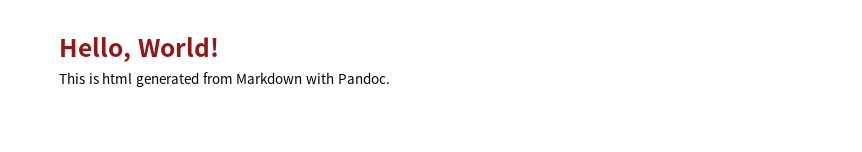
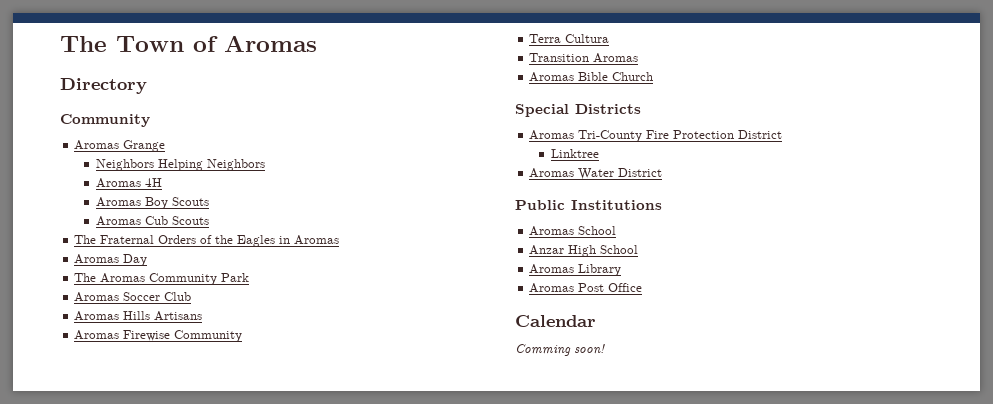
[59,37,219,62] [59,72,390,87] Hello, World! // This is html generated from Markdown with Pandoc. -> [60,35,317,52] [60,78,147,94] [60,114,150,127] [74,140,166,152] [95,159,265,171] [95,178,162,188] [95,197,209,209] [95,216,209,226] [74,235,340,247] [74,254,148,266] [74,273,250,285] [74,292,192,302] [74,311,203,321] [74,330,243,342] [529,34,610,43] [529,53,639,63] [529,72,654,82] [515,104,641,117] [529,130,783,142] [550,149,599,158] [529,168,663,180] [515,200,662,210] [529,226,617,236] [529,245,639,257] [529,264,622,276] [529,283,643,293] [515,315,596,327] [515,344,605,356] The Town of Aromas // Directory // Community // Aromas Grange // Neighbors Helping Neighbors // Aromas 4H // Aromas Boy Scouts // Aromas Cub Scouts // The Fraternal Orders of the Eagles in Aromas // Aromas Day // The Aromas Community Park // Aromas Soccer Club // Aromas Hills Artisans // Aromas Firewise Community // Terra Cultura // Transition Aromas // Aromas Bible Church // Special Districts // Aromas Tri-County Fire Protection District // Linktree // Aromas Water District // Public Institutions // Aromas School // Anzar High School // Aromas Library // Aromas Post Office // Calendar // Comming soon!

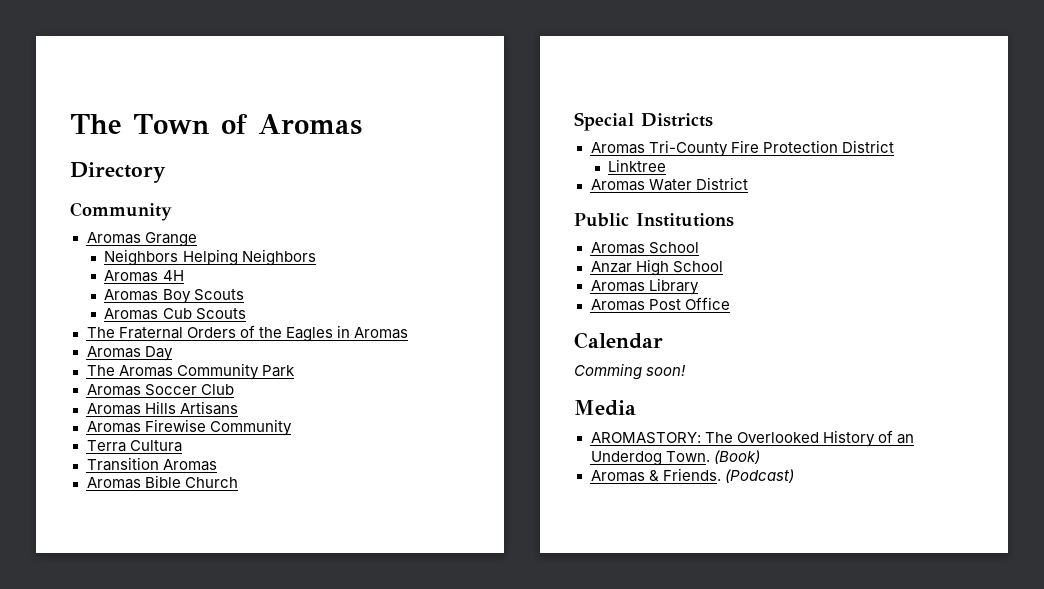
(605, 349) none -> [574,400,636,416] [590,430,914,447] [590,450,760,466] [590,468,794,483] // Media // AROMASTORY: The Overlooked History of an Underdog Town. (Book) // Aromas & Friends. (Podcast)

